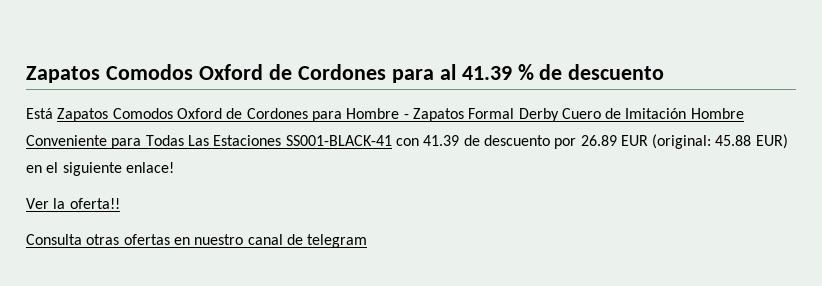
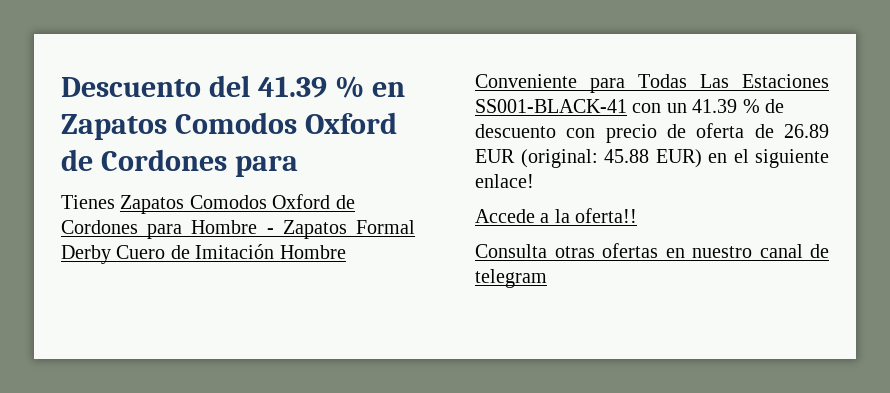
[26,64,665,83] [26,108,53,119] Zapatos Comodos Oxford de Cordones para al 41.39 % de descuento // Está -> [61,75,406,98] [61,112,398,140] [61,149,299,177] [61,195,115,209] Descuento del 41.39 % en Zapatos Comodos Oxford de Cordones para // Tienes
[423,135,577,149] 41.39 de descuento por -> [666,99,784,113] [475,123,774,143] un 41.39 % de descuento con precio de oferta de
[26,198,49,209] Ver -> [475,209,550,223] Accede a

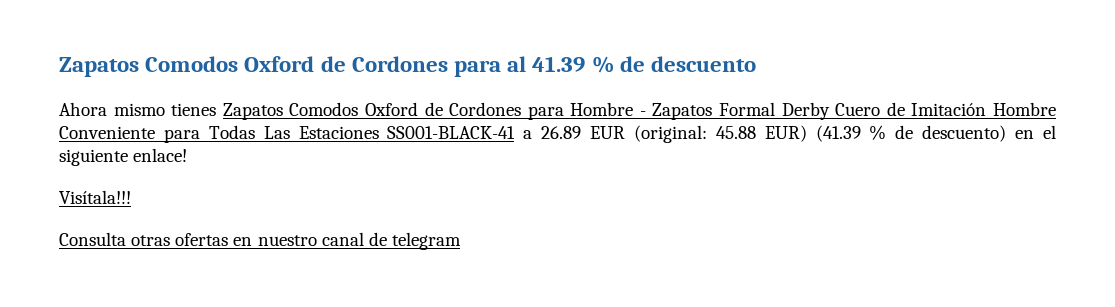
[61,75,406,98] [61,112,398,140] [61,149,299,177] [61,195,115,209] Descuento del 41.39 % en Zapatos Comodos Oxford de Cordones para // Tienes -> [59,56,757,77] [59,102,217,116] Zapatos Comodos Oxford de Cordones para al 41.39 % de descuento // Ahora mismo tienes
[632,99,784,113] [475,123,774,143] con un 41.39 % de descuento con precio de oferta de -> [523,130,533,139] a
(702, 158) none -> [815,125,1007,142] (41.39 % de descuento)
[475,208,638,223] Accede a la oferta!! -> [59,190,131,204] Visítala!!!

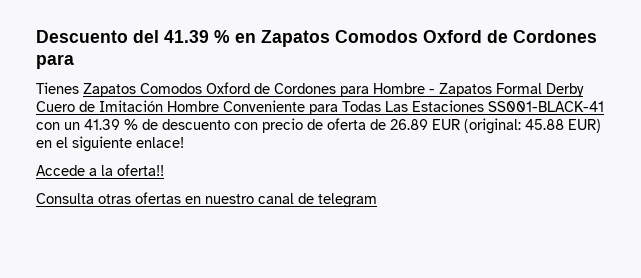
[59,56,757,77] [59,102,217,116] Zapatos Comodos Oxford de Cordones para al 41.39 % de descuento // Ahora mismo tienes -> [36,30,597,47] [36,54,74,69] [36,82,79,94] Descuento del 41.39 % en Zapatos Comodos Oxford de Cordones para // Tienes
[523,130,533,139] a -> [36,118,386,133] con un 41.39 % de descuento con precio de oferta de
[815,125,1007,142] (41.39 % de descuento) -> (601, 126) none
[59,190,131,204] Visítala!!! -> [36,164,164,176] Accede a la oferta!!

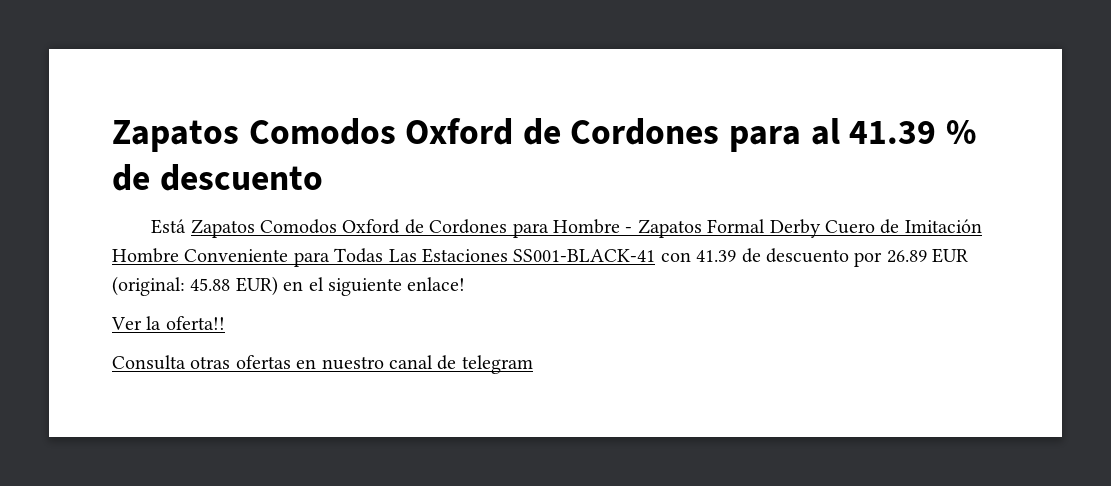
[36,30,597,47] [36,54,74,69] [36,82,79,94] Descuento del 41.39 % en Zapatos Comodos Oxford de Cordones para // Tienes -> [112,118,976,152] [112,164,323,191] [151,219,187,234] Zapatos Comodos Oxford de Cordones para al 41.39 % de descuento // Está
[64,118,386,133] un 41.39 % de descuento con precio de oferta de -> [696,248,883,267] 41.39 de descuento por
[36,165,97,176] Accede a -> [111,317,142,330] Ver

